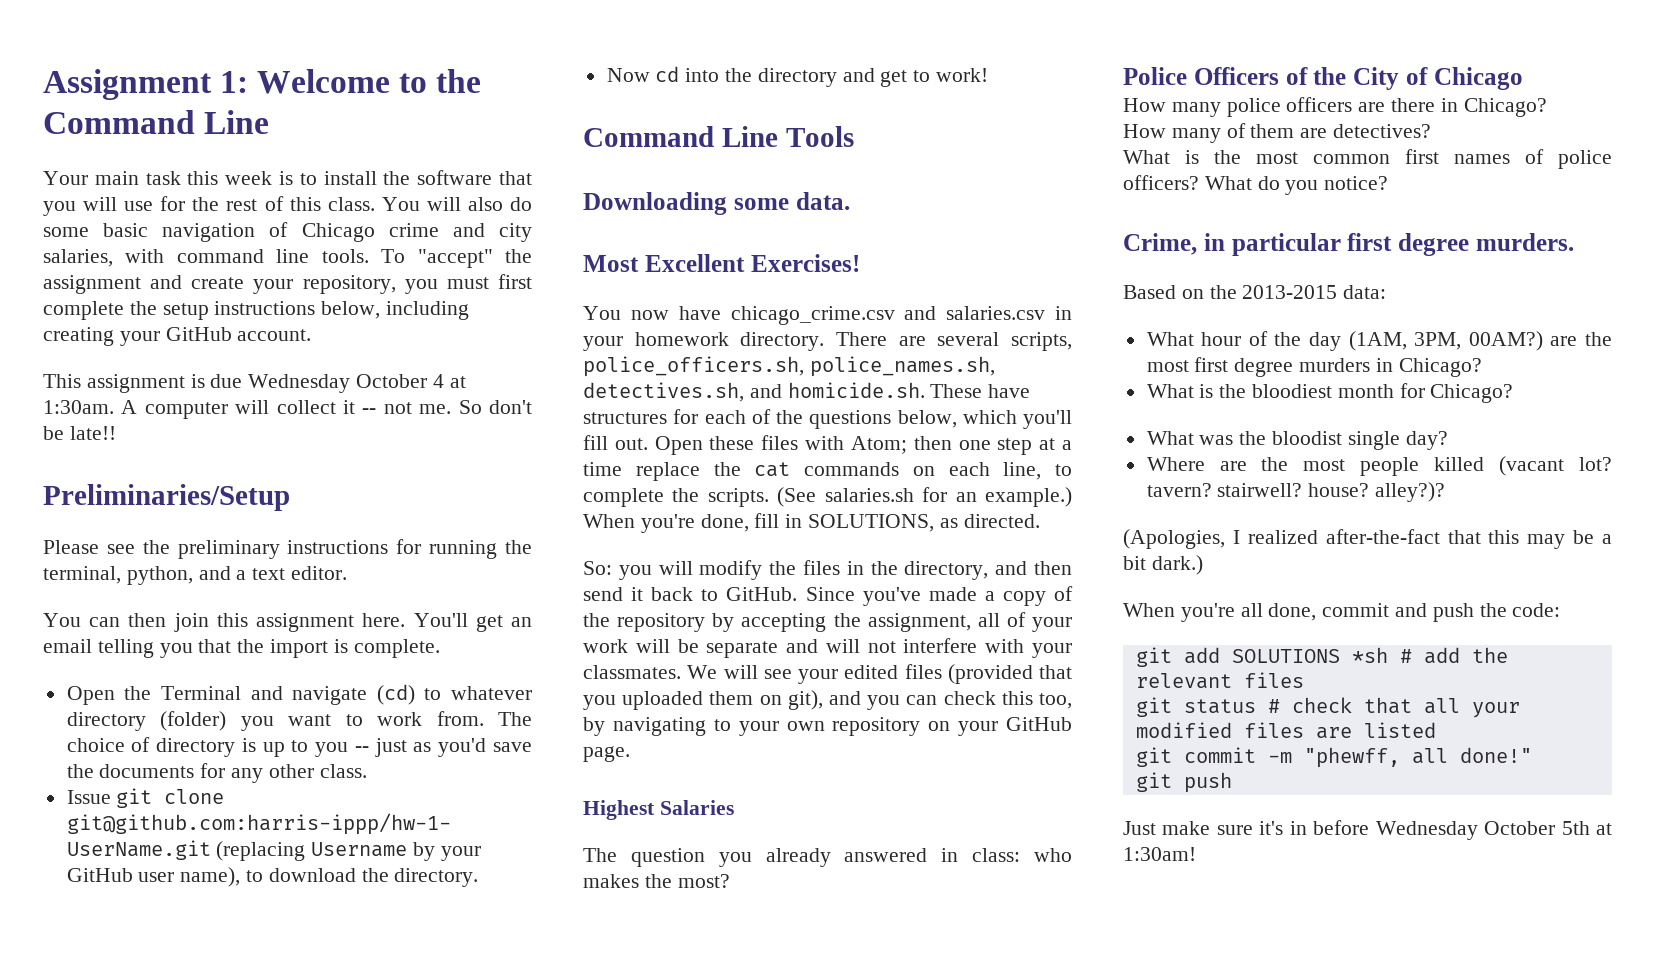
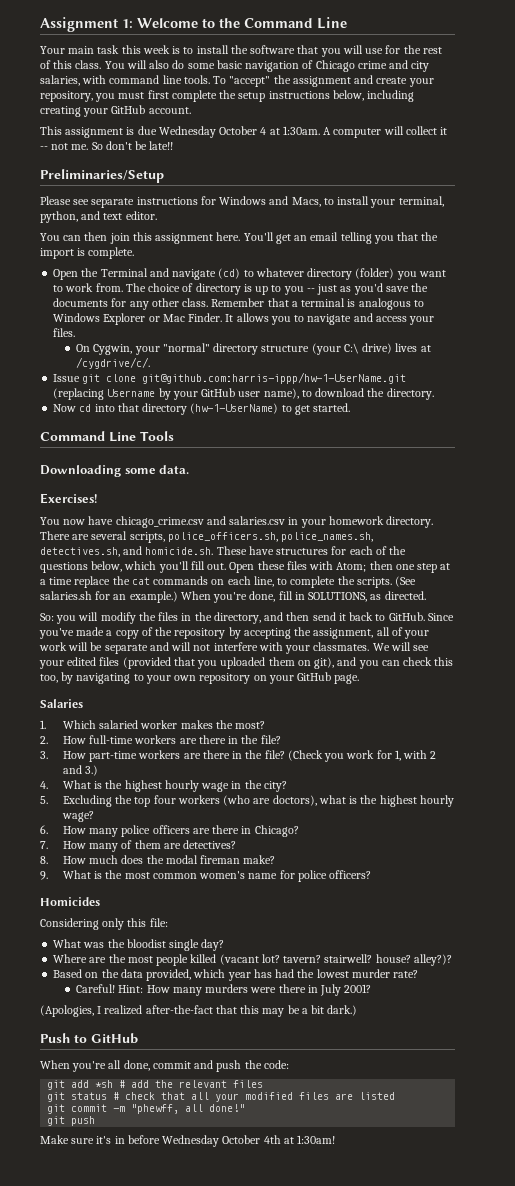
[142,539,532,559] the preliminary instructions for running the -> [91,196,396,208] separate instructions for Windows and Macs, to install your
[236,570,247,580] a -> (101, 215) none
(367, 771) none -> [211,298,424,310] [53,313,435,325] [53,328,76,337] [76,343,431,355] [76,357,151,369] Remember that a terminal is analogous to Windows Explorer or Mac Finder. It allows you to navigate and access your files. // On Cygwin, your "normal" directory structure (your C:\ drive) lives at /cygdrive/c/.
[725,68,989,87] the directory and get to work! -> [117,403,351,415] that directory (hw-1-UserName) to get started.
[583,254,745,272] Most Excellent -> (190, 469) none
[583,800,655,820] Highest -> (360, 679) none
[583,848,1072,867] [583,874,730,888] [1123,67,1523,90] The question you already answered in class: who makes the most? // Police Officers of the City of Chicago // -> [40,720,266,729] [40,735,281,744] [40,750,437,762] [62,765,99,776] [40,780,287,792] [40,795,454,807] [61,811,94,822] [40,825,48,834] 1. Which salaried worker makes the most? // 2. How full-time workers are there in the file? // 3. How part-time workers are there in the file? (Check you work for 1, with 2 and 3.) // 4. What is the highest hourly wage in the city? // 5. Excluding the top four workers (who are doctors), what is the highest hourly wage? // 6.
(1547, 107) none -> [40,841,48,849] 7.
(1432, 131) none -> [40,855,276,864] [40,871,48,880] 8. How much does the modal fireman make? // 9.
[1405,149,1544,164] first names of -> [199,870,295,879] women's name for
[1204,176,1389,195] [1123,233,1574,256] [1123,285,1387,299] [1146,331,1612,351] [1146,357,1482,377] [1146,383,1514,403] What do you notice? // Crime, in particular first degree murders. // Based on the 2013-2015 data: // What hour of the day (1AM, 3PM, 00AM?) are the most first degree murders in Chicago? // What is the bloodiest month for Chicago? -> [40,897,100,906] [40,918,168,930] // Homicides // Considering only this file:
(1446, 492) none -> [53,969,419,981] [76,984,372,996] // Based on the data provided, which year has had the lowest murder rate? // Careful! Hint: How many murders were there in July 2001?
(1203, 565) none -> [40,1033,138,1044] // Push to GitHub
[1231,649,1340,663] SOLUTIONS -> (90, 1084) none
[1123,821,1211,835] Just make -> [40,1135,69,1144] Make
[1561,821,1590,835] 5th -> [263,1135,281,1144] 4th

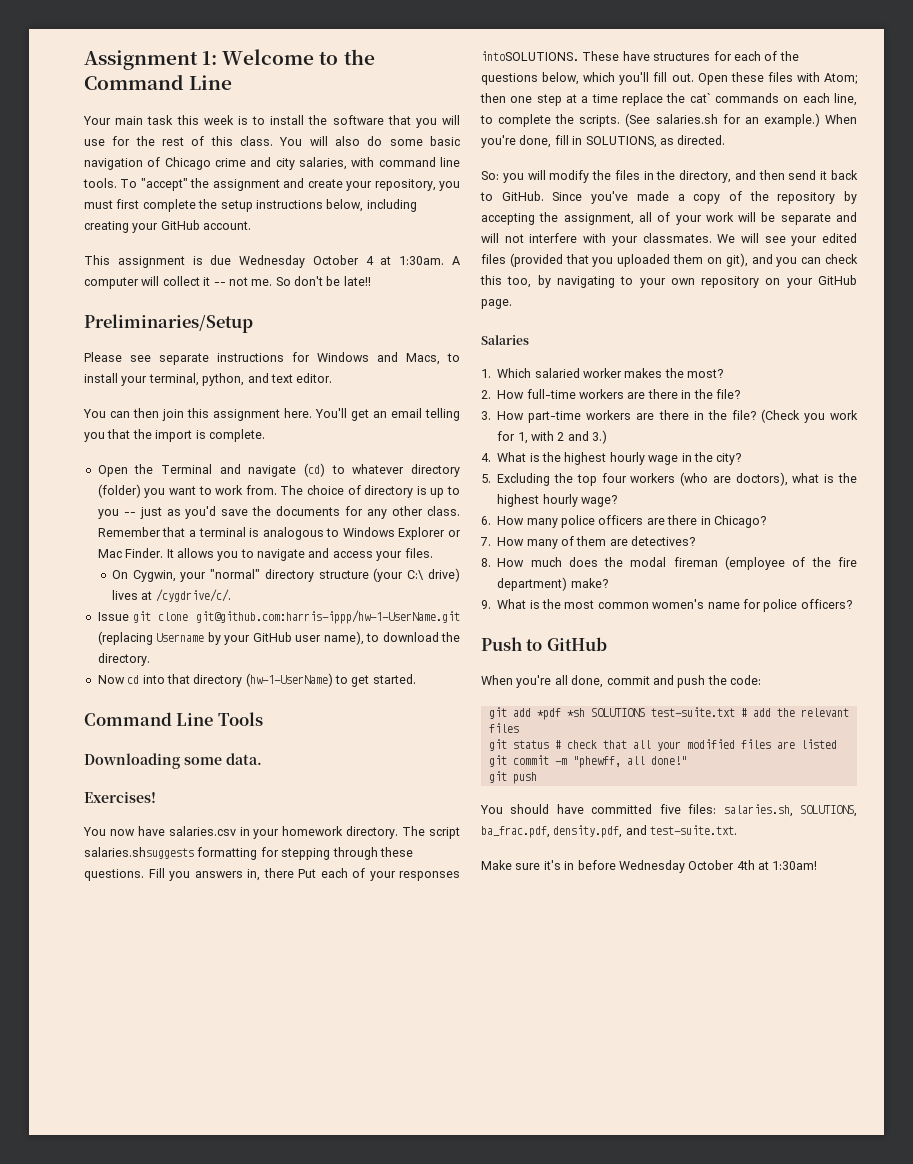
[115,516,226,528] chicago_crime.csv and -> (165, 831) none
[40,531,374,543] [40,546,214,557] There are several scripts, police_officers.sh, police_names.sh, detectives.sh, and homicide.sh. -> [402,826,461,839] [84,847,413,860] [84,868,460,881] [481,51,579,61] The script salaries.shsuggests formatting for stepping through these questions. Fill you answers in, there Put each of your responses intoSOLUTIONS.
[131,577,150,585] cat -> [689,93,711,103] cat`
(241, 859) none -> [725,556,857,570] [497,577,568,591] (employee of the fire department)
[40,897,100,906] [40,918,168,930] [53,939,225,951] [53,954,452,966] [53,969,419,981] [76,984,372,996] [40,1005,358,1017] // Homicides // Considering only this file: // What was the bloodist single day? // Where are the most people killed (vacant lot? tavern? stairwell? house? alley?)? // Based on the data provided, which year has had the lowest murder rate? // Careful! Hint: How many murders were there in July 2001? // (Apologies, I realized after-the-fact that this may be a bit dark.) -> (852, 604) none
[95,1080,114,1088] *sh -> [536,707,735,720] *pdf *sh SOLUTIONS test-suite.txt
(96, 1121) none -> [480,804,857,817] [481,825,738,838] // You should have committed five files: salaries.sh, SOLUTIONS, ba_frac.pdf, density.pdf, and test-suite.txt.

